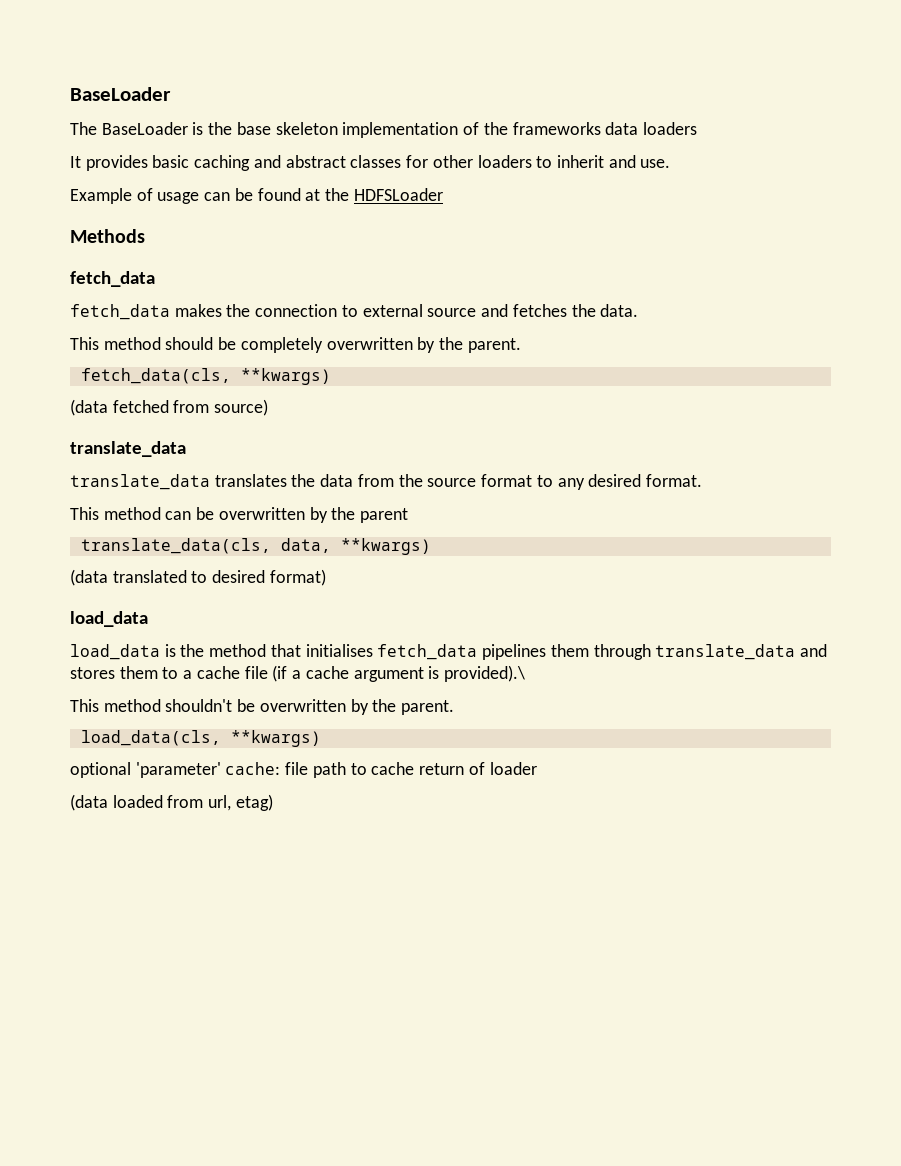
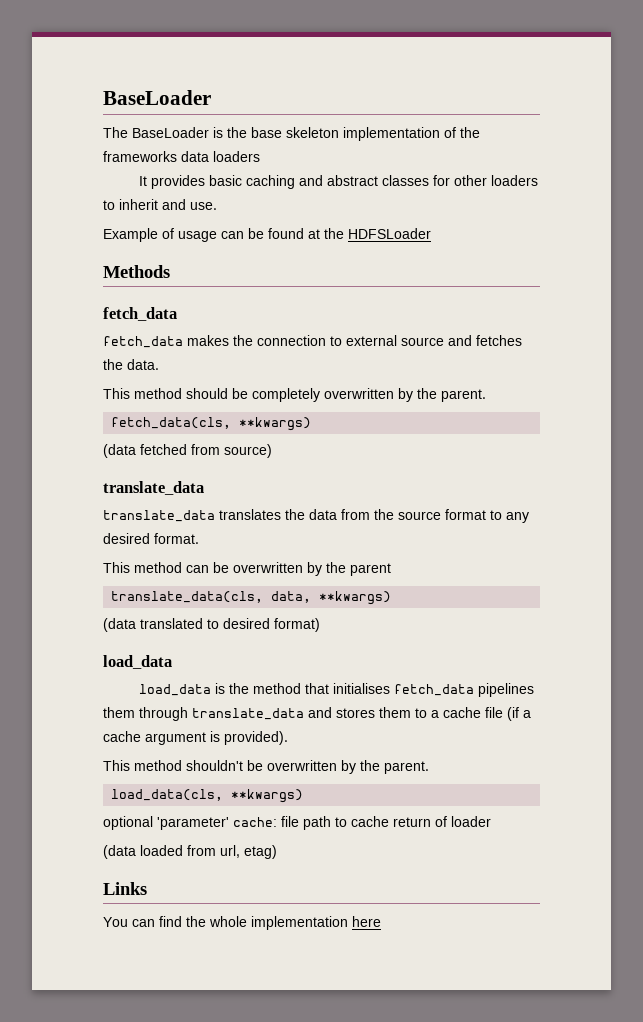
[443,665,525,682] provided).\ -> [224,731,288,745] provided).
(273, 802) none -> [103,882,147,895] [103,916,381,930] // Links // You can find the whole implementation here

